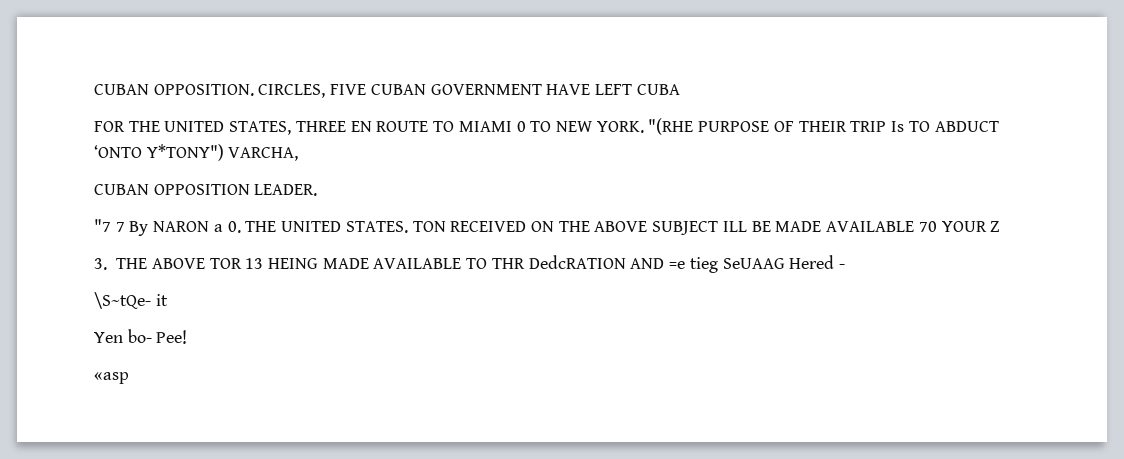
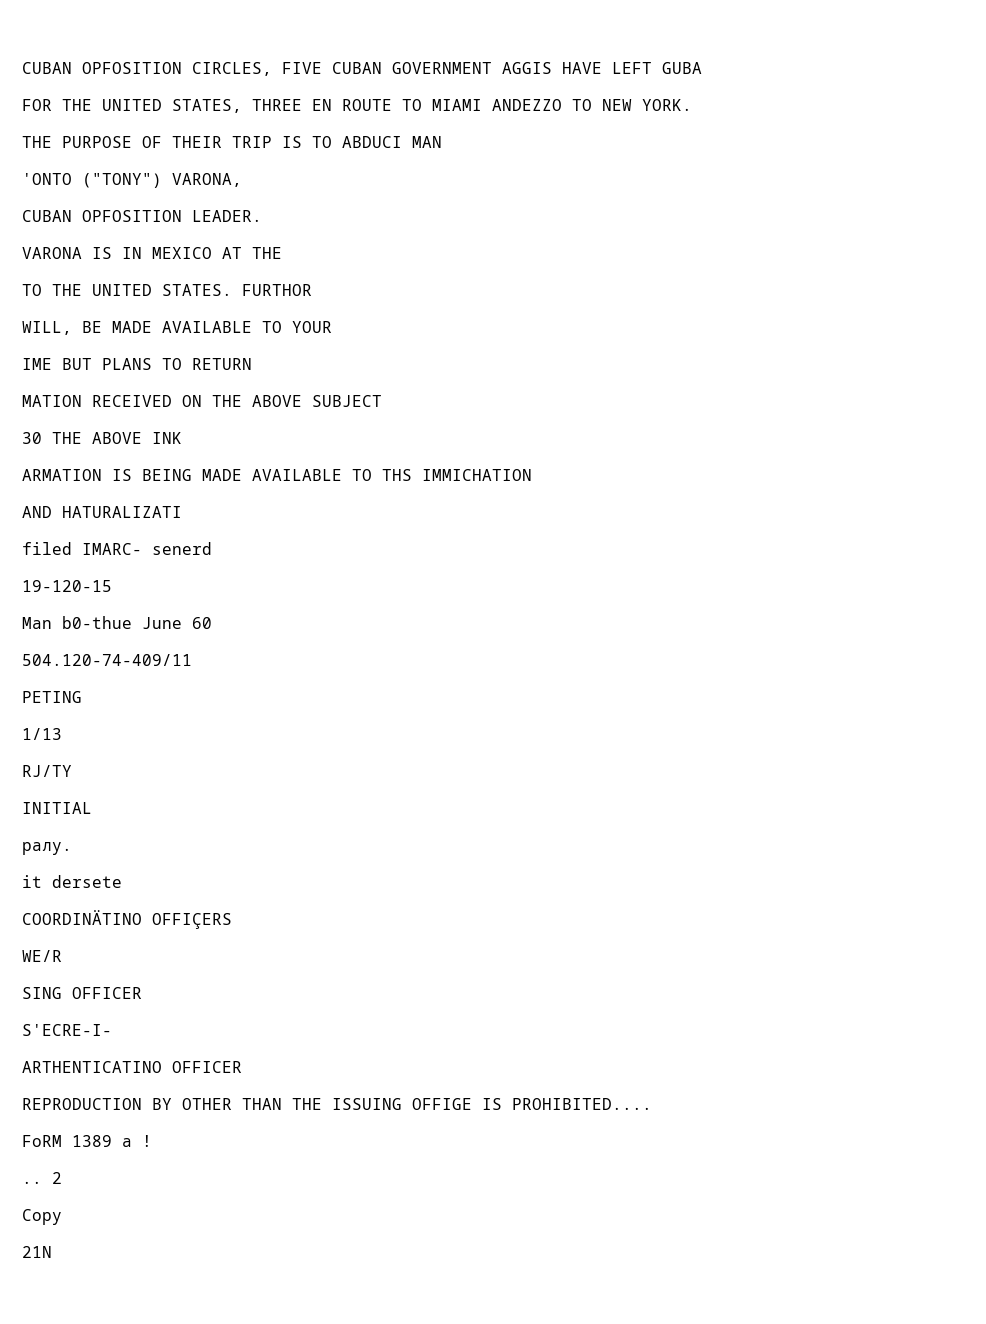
[94,84,254,96] CUBAN OPPOSITION. -> [22,62,182,74] CUBAN OPFOSITION
(542, 89) none -> [502,62,552,74] AGGIS
[636,84,680,95] CUBA -> [662,62,702,74] GUBA
[516,121,526,132] 0 -> [492,99,562,111] ANDEZZO
[648,118,694,135] "(RHE -> [22,136,52,148] // THE
[891,121,999,132] [94,144,299,161] [94,184,250,195] Is TO ABDUCT ‘ONTO Y*TONY") VARCHA, // CUBAN OPPOSITION -> [282,136,442,148] [22,173,242,188] [22,210,182,222] IS TO ABDUCI MAN // 'ONTO ("TONY") VARONA, // CUBAN OPFOSITION
[94,219,446,236] "7 7 By NARON a 0. THE UNITED STATES. TON -> [22,247,282,259] [22,284,312,296] [22,321,332,335] [22,358,252,370] [22,395,82,407] VARONA IS IN MEXICO AT THE // TO THE UNITED STATES. FURTHOR // WILL, BE MADE AVAILABLE TO YOUR // IME BUT PLANS TO RETURN // MATION
[722,221,1001,232] [94,255,846,273] [94,292,168,309] [94,329,188,344] [94,372,129,384] ILL BE MADE AVAILABLE 70 YOUR Z // 3. THE ABOVE TOR 13 HEING MADE AVAILABLE TO THR DedcRATION AND =e tieg SeUAAG Hered - // \S~tQe- it // Yen bo- Pee! // «asp -> [22,432,182,444] [22,469,532,481] [22,506,182,518] [22,542,212,555] [22,580,112,592] [22,616,212,629] [22,654,192,666] [22,691,82,703] [22,728,62,740] [22,765,72,777] [22,802,92,814] [22,842,72,855] [22,875,122,888] [22,910,232,929] [22,950,62,962] [22,987,142,999] [22,1024,112,1036] [22,1061,242,1073] [22,1098,652,1110] [22,1135,152,1147] [22,1172,62,1184] [22,1209,62,1225] [22,1246,52,1258] // 30 THE ABOVE INK // ARMATION IS BEING MADE AVAILABLE TO THS IMMICHATION // AND HATURALIZATI // filed IMARC- senerd // 19-120-15 // Man b0-thue June 60 // 504.120-74-409/11 // PETING // 1/13 // RJ/TY // INITIAL // ралу. // it dersete // COORDINÄTINO OFFIÇERS // WE/R // SING OFFICER // S'ECRE-I- // ARTHENTICATINO OFFICER // REPRODUCTION BY OTHER THAN THE ISSUING OFFIGE IS PROHIBITED.... // FoRM 1389 a ! // .. 2 // Сору // 21N

